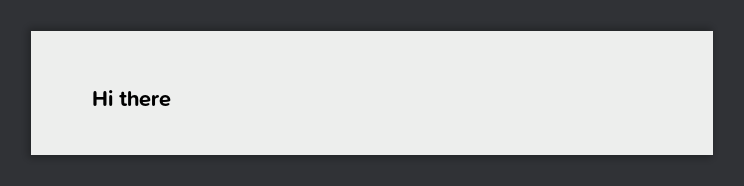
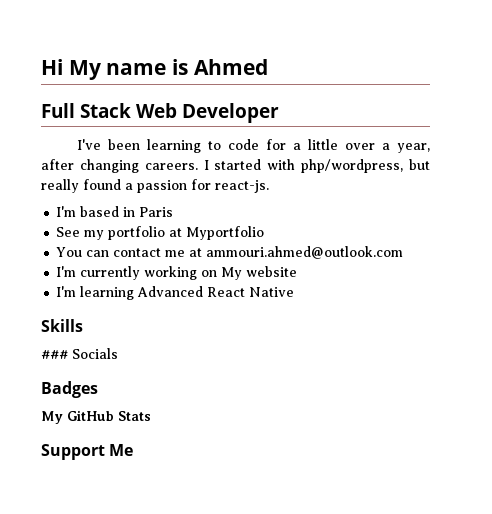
[119,91,171,107] there -> [68,59,268,80] [41,103,279,123] [76,139,430,153] [41,159,430,173] [41,179,269,193] [56,206,174,217] [56,226,265,240] [56,246,404,259] [56,266,298,280] [56,286,295,300] [41,319,83,332] [41,348,118,359] [41,381,98,398] [41,410,151,424] [41,444,134,460] My name is Ahmed // Full Stack Web Developer // I've been learning to code for a little over a year, after changing careers. I started with php/wordpress, but really found a passion for react-js. // I'm based in Paris // See my portfolio at Myportfolio // You can contact me at ammouri.ahmed@outlook.com // I'm currently working on My website // I'm learning Advanced React Native // Skills // ### Socials // Badges // My GitHub Stats // Support Me

